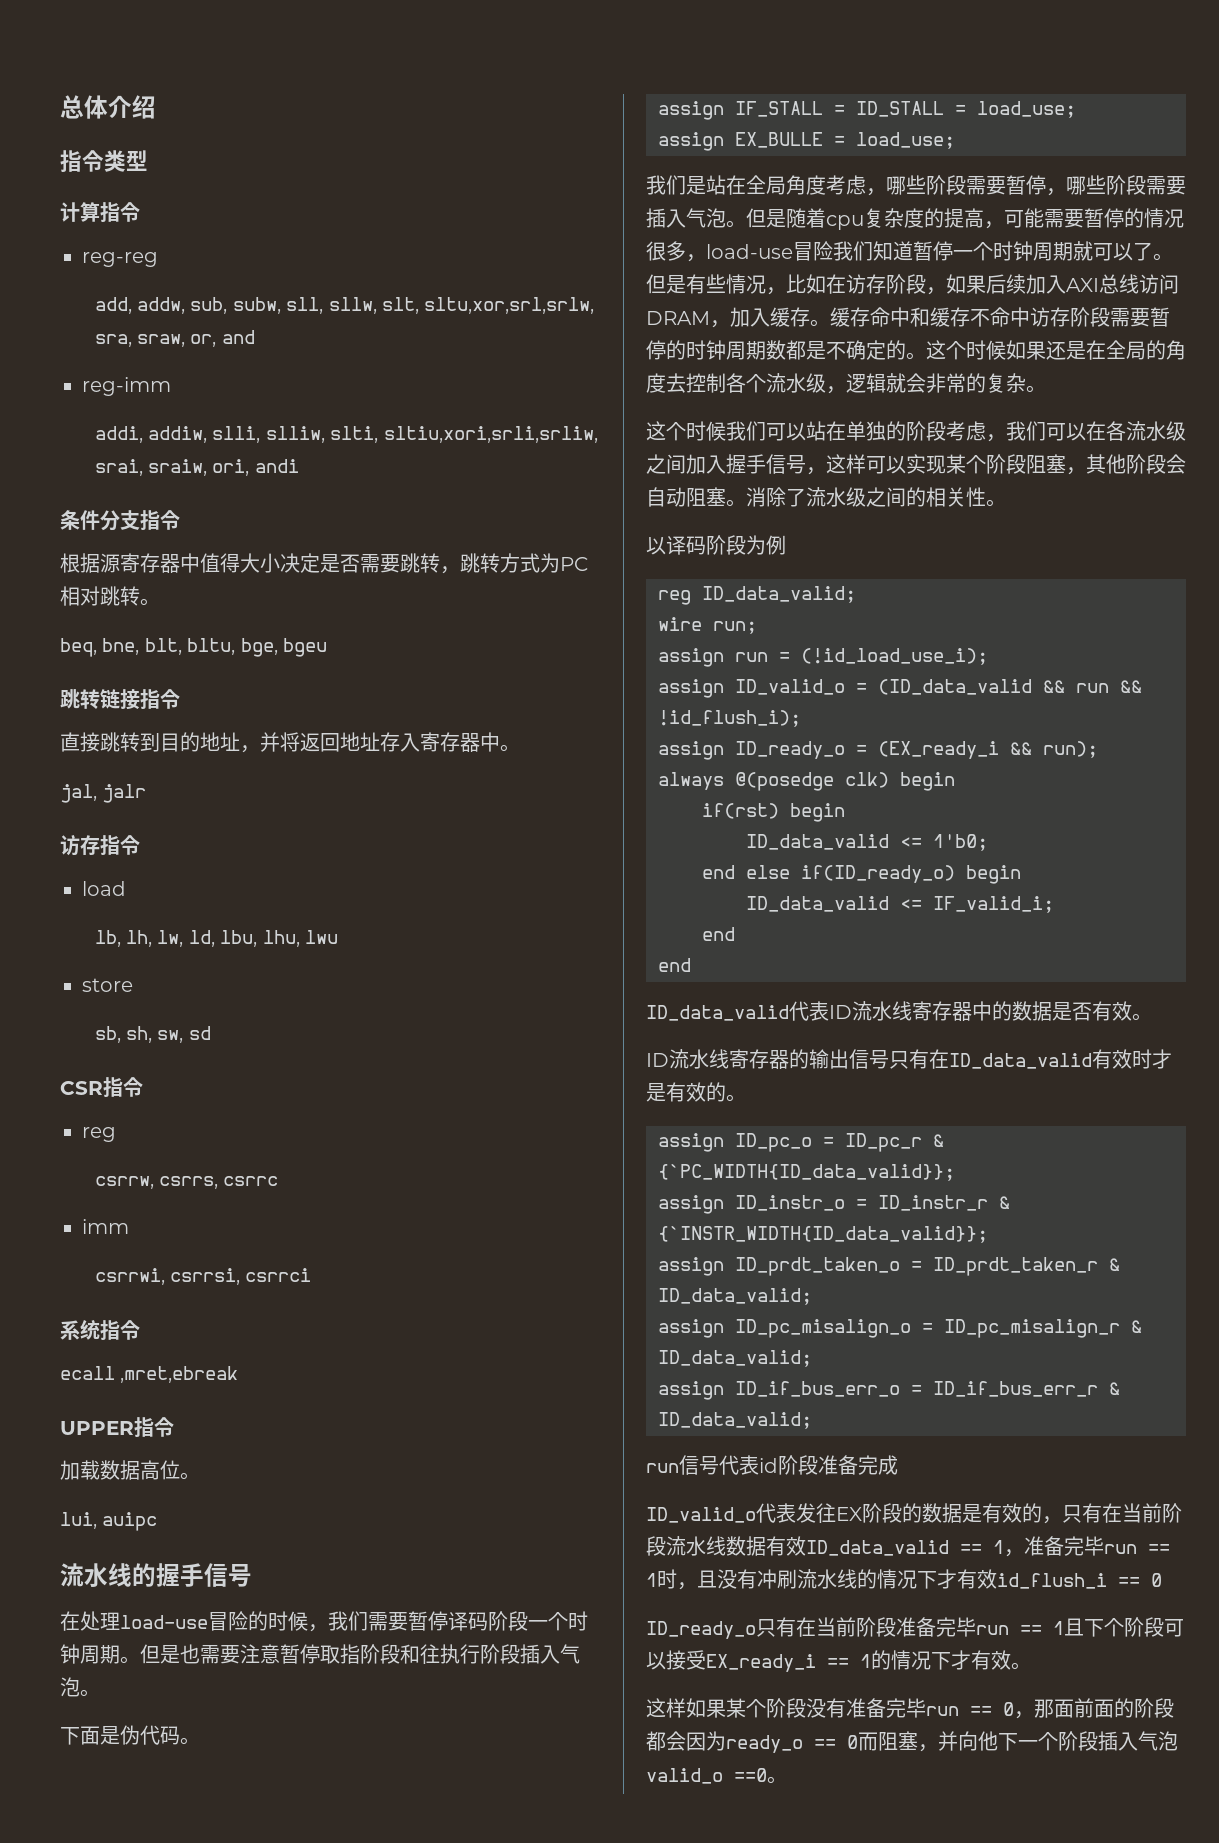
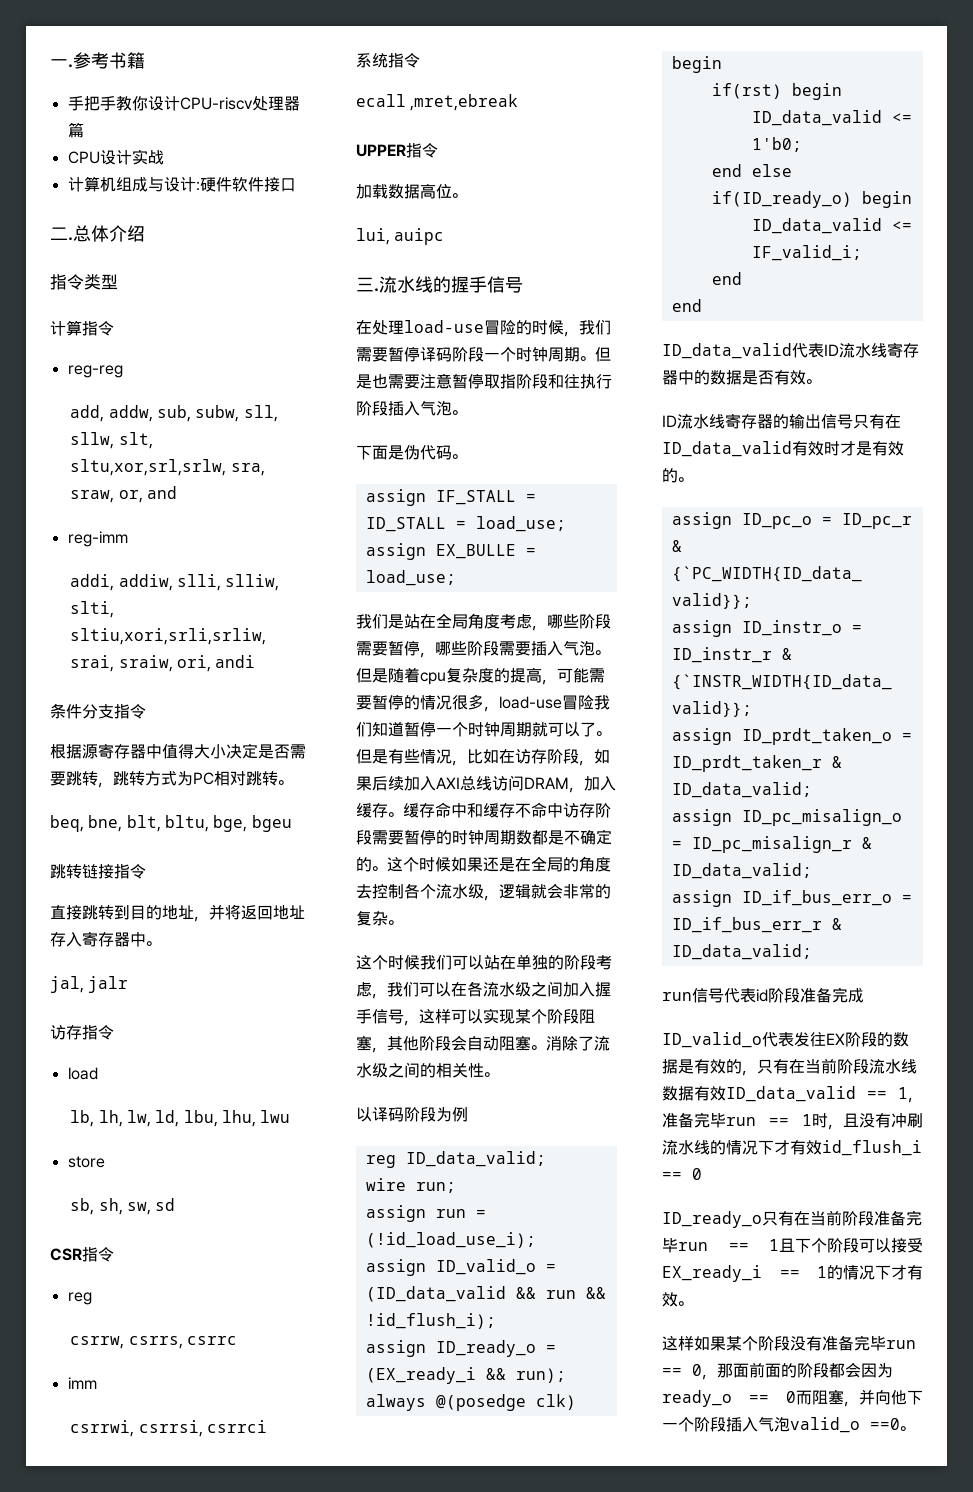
(60, 107) none -> [50,52,145,69] [67,96,300,111] [67,122,84,138] [67,149,164,165] [67,176,296,192] [50,227,73,241] 一.参考书籍 // 手把手教你设计CPU-riscv处理器篇 // CPU设计实战 // 计算机组成与设计:硬件软件接口 // 二.
(158, 1521) none -> [356,277,379,292] 三.

